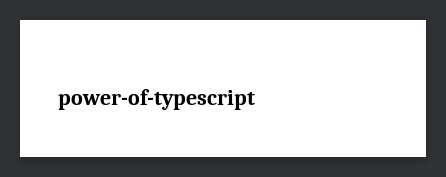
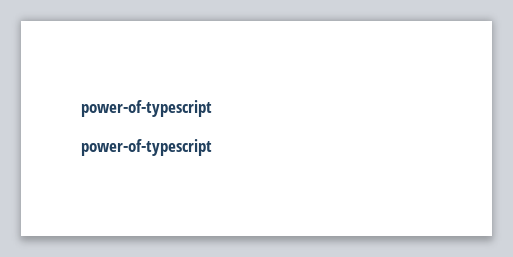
[58,89,255,110] power-of-typescript -> [81,100,212,117] [81,139,212,156] power-of-typescript // power-of-typescript

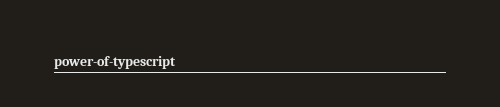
[81,100,212,117] [81,139,212,156] power-of-typescript // power-of-typescript -> [54,56,176,69] power-of-typescript

